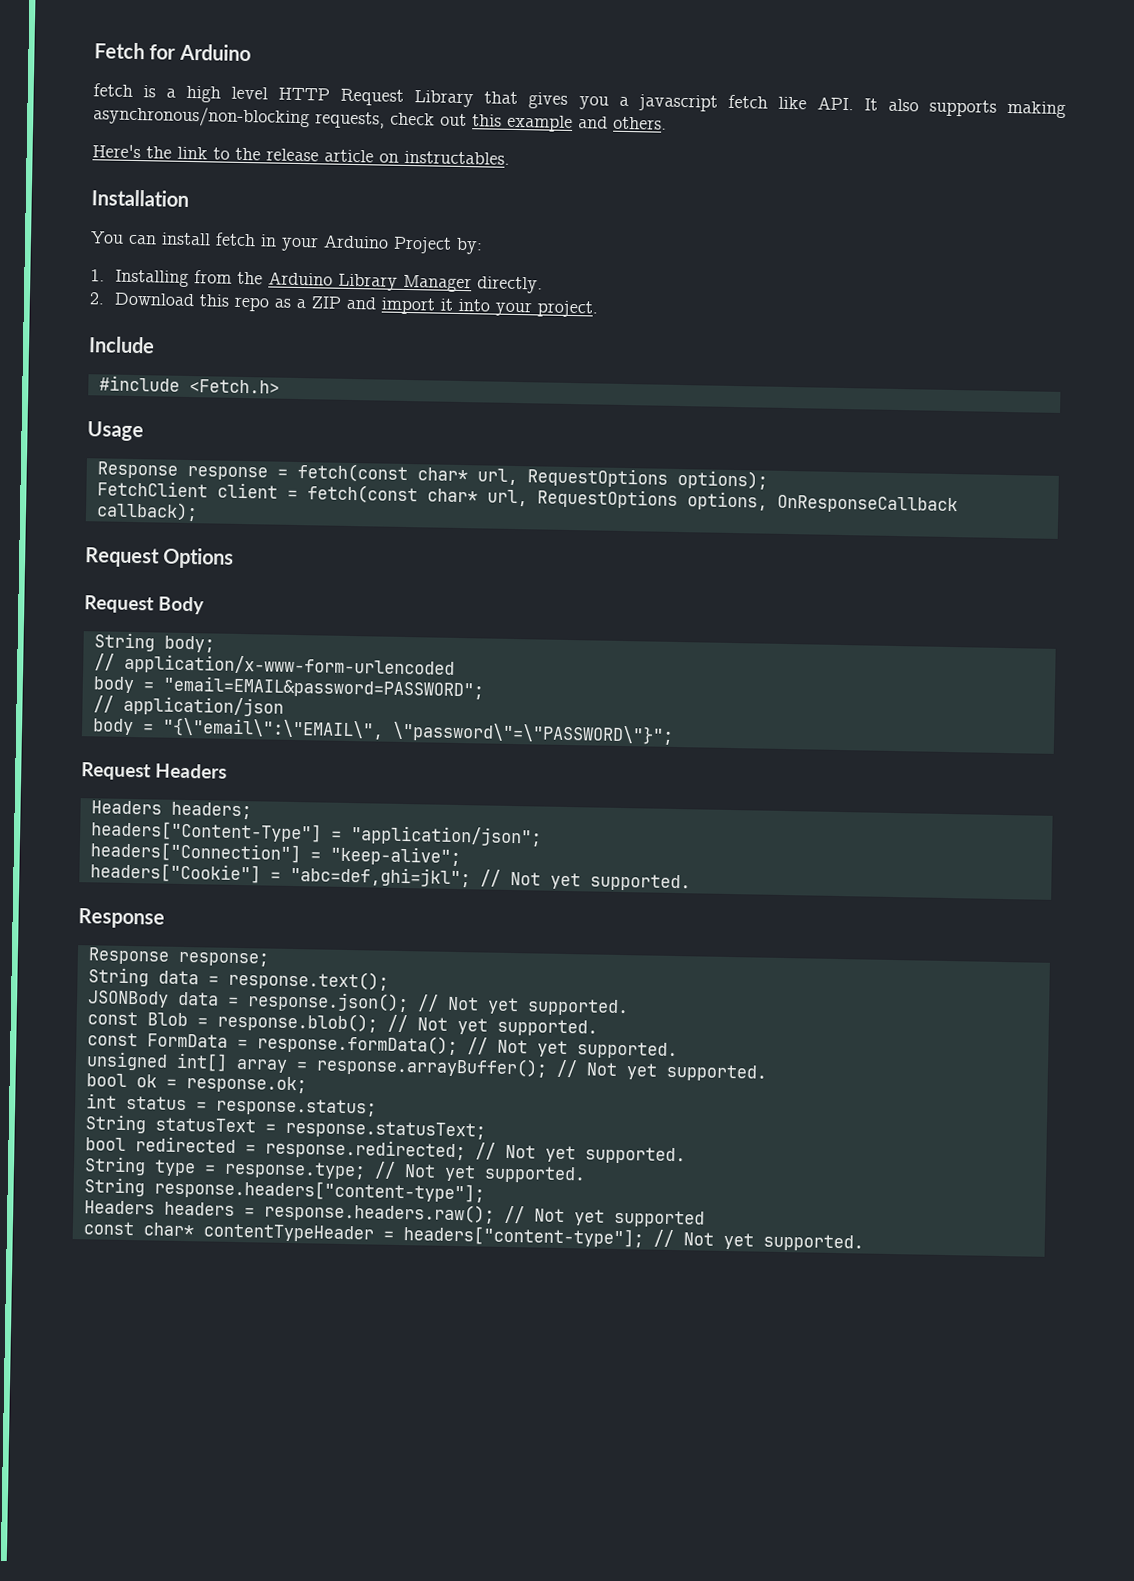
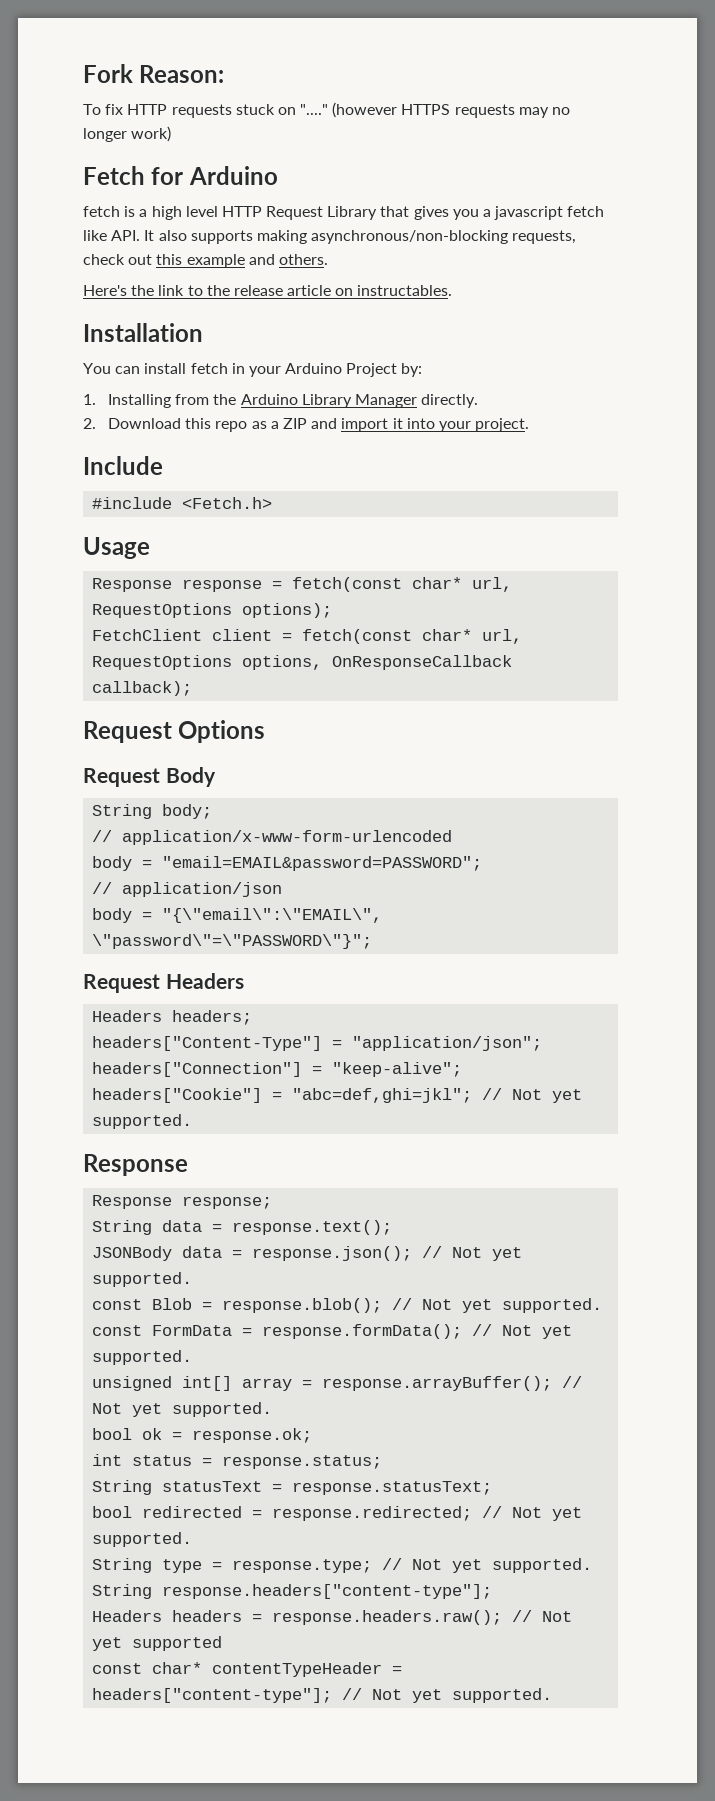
(94, 51) none -> [83,64,225,83] [83,102,571,118] [83,126,172,142] Fork Reason: // To fix HTTP requests stuck on "...." (however HTTPS requests may no longer work) //

